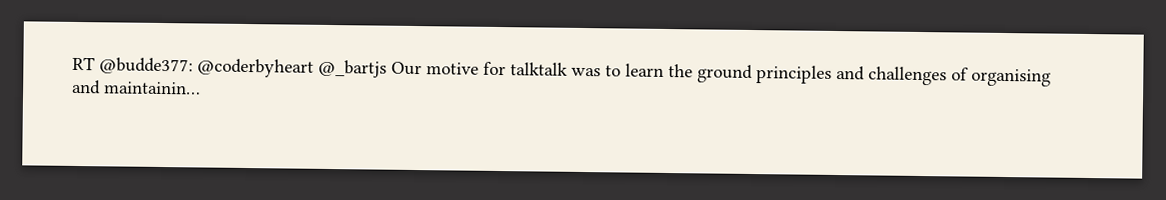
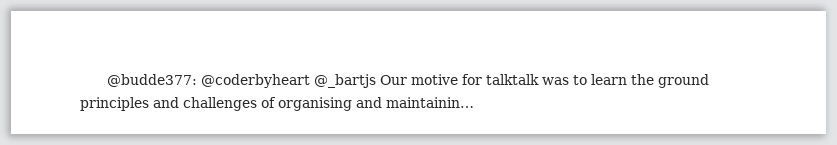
[72,56,95,71] RT -> (107, 80) none

